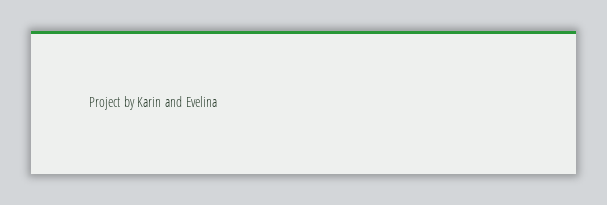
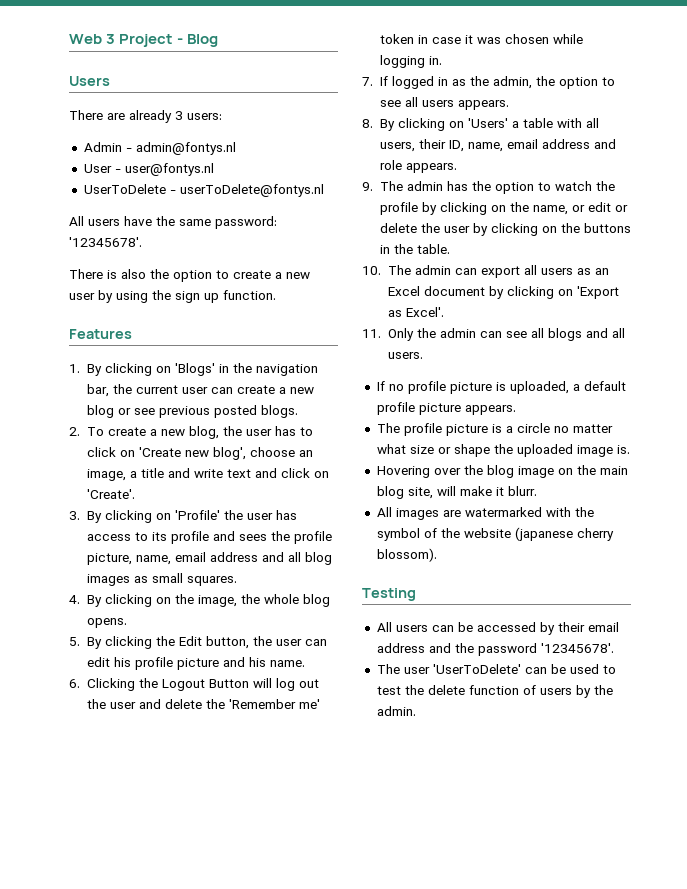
[89,96,217,110] Project by Karin and Evelina -> [69,34,219,47] [69,76,110,86] [69,110,222,123] [83,142,236,155] [83,163,214,176] [83,184,324,197] [69,216,277,229] [69,237,142,247] [69,269,310,282] [69,290,276,303] [69,329,132,339] [69,363,318,376] [86,384,314,397] [86,405,298,418] [69,426,313,439] [86,447,313,460] [86,468,329,481] [86,489,135,499] [69,510,297,523] [86,531,332,544] [86,552,332,565] [86,573,237,586] [69,594,330,607] [86,618,127,628] [69,636,327,649] [86,657,305,670] [69,678,319,691] [86,699,320,709] [379,34,583,44] [379,55,442,68] [362,76,615,89] [379,97,509,110] [362,118,599,131] [379,139,616,152] [379,160,457,173] [362,181,615,194] [379,202,628,215] [379,223,631,236] [379,244,450,254] [362,265,609,278] [387,286,619,299] [387,307,444,317] [362,328,625,341] [387,352,423,359] [376,381,626,394] [376,402,516,415] [376,423,613,436] [376,444,630,457] [376,465,628,478] [376,486,537,499] [376,507,594,520] [376,527,614,541] [376,548,437,562] [362,588,416,601] [376,622,619,635] [376,643,614,656] [376,664,616,674] [376,685,613,698] [376,706,416,716] Web 3 Project - Blog // Users // There are already 3 users: // Admin - admin@fontys.nl // User - user@fontys.nl // UserToDelete - userToDelete@fontys.nl // All users have the same password: '12345678'. // There is also the option to create a new user by using the sign up function. // Features // 1. By clicking on 'Blogs' in the navigation bar, the current user can create a new blog or see previous posted blogs. // 2. To create a new blog, the user has to click on 'Create new blog', choose an image, a title and write text and click on 'Create'. // 3. By clicking on 'Profile' the user has access to its profile and sees the profile picture, name, email address and all blog images as small squares. // 4. By clicking on the image, the whole blog opens. // 5. By clicking the Edit button, the user can edit his profile picture and his name. // 6. Clicking the Logout Button will log out the user and delete the 'Remember me' token in case it was chosen while logging in. // 7. If logged in as the admin, the option to see all users appears. // 8. By clicking on 'Users' a table with all users, their ID, name, email address and role appears. // 9. The admin has the option to watch the profile by clicking on the name, or edit or delete the user by clicking on the buttons in the table. // 10. The admin can export all users as an Excel document by clicking on 'Export as Excel'. // 11. Only the admin can see all blogs and all users. // If no profile picture is uploaded, a default profile picture appears. // The profile picture is a circle no matter what size or shape the uploaded image is. // Hovering over the blog image on the main blog site, will make it blurr. // All images are watermarked with the symbol of the website (japanese cherry blossom). // Testing // All users can be accessed by their email address and the password '12345678'. // The user 'UserToDelete' can be used to test the delete function of users by the admin.

